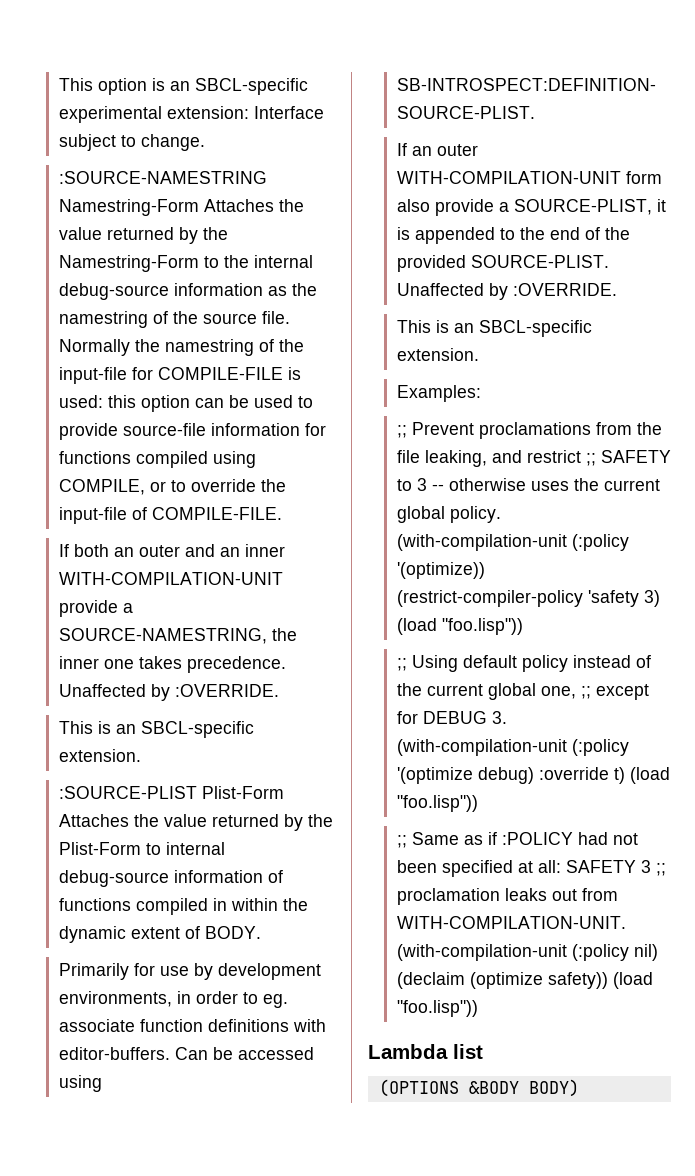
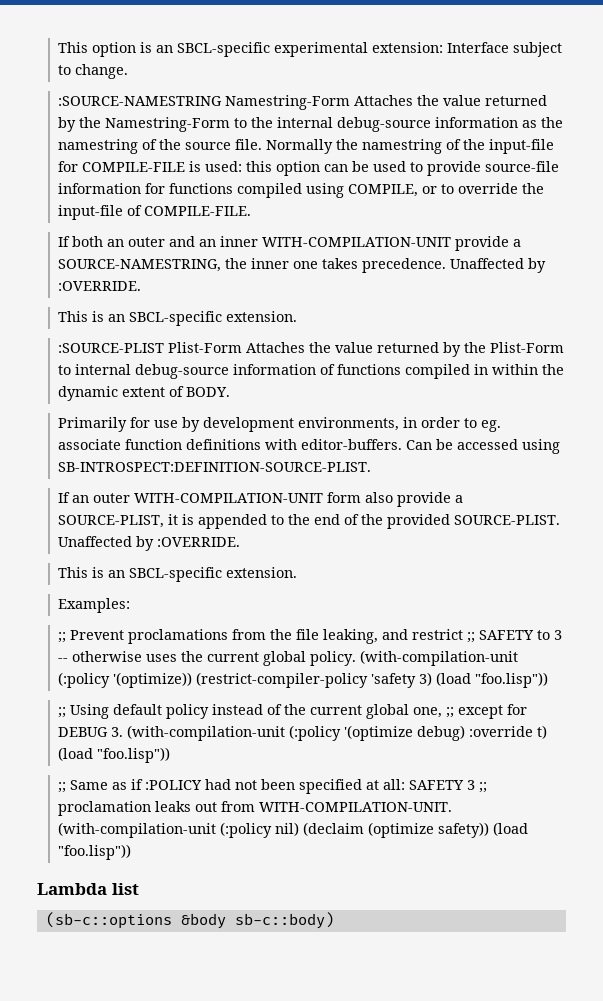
[378,1079,579,1097] (OPTIONS &BODY BODY) -> [45,912,334,929] (sb-c::options &body sb-c::body)

